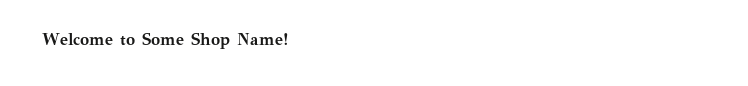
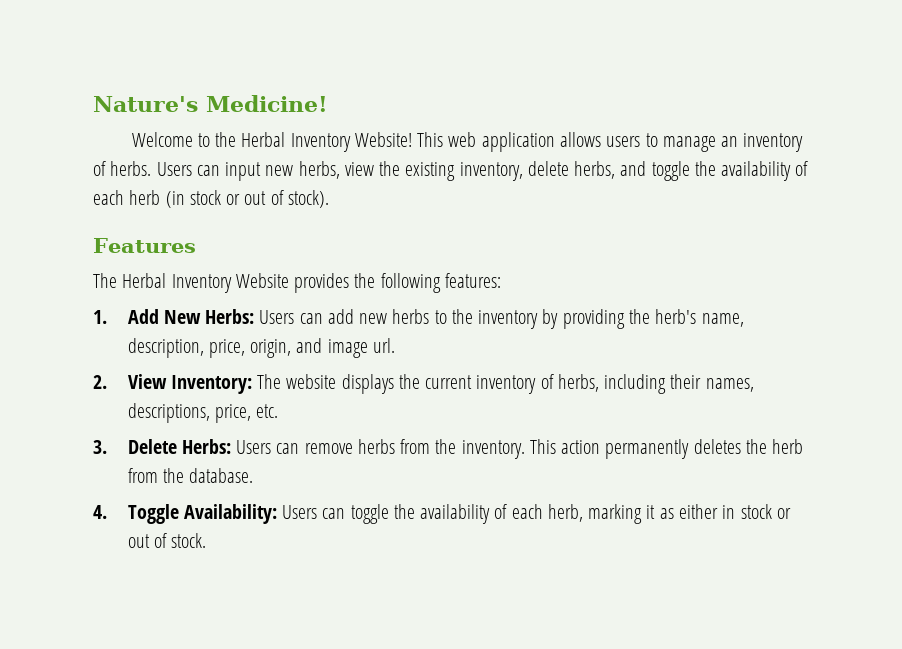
[42,32,289,49] Welcome to Some Shop Name! -> [93,95,328,112] [131,132,804,152] [93,161,809,181] [93,190,329,208] [93,238,196,253] [93,273,501,293] [93,309,744,329] [127,338,395,358] [93,374,754,394] [127,403,279,423] [93,439,804,459] [127,468,254,483] [93,504,791,524] [127,533,207,548] Nature's Medicine! // Welcome to the Herbal Inventory Website! This web application allows users to manage an inventory of herbs. Users can input new herbs, view the existing inventory, delete herbs, and toggle the availability of each herb (in stock or out of stock). // Features // The Herbal Inventory Website provides the following features: // 1. Add New Herbs: Users can add new herbs to the inventory by providing the herb's name, description, price, origin, and image url. // 2. View Inventory: The website displays the current inventory of herbs, including their names, descriptions, price, etc. // 3. Delete Herbs: Users can remove herbs from the inventory. This action permanently deletes the herb from the database. // 4. Toggle Availability: Users can toggle the availability of each herb, marking it as either in stock or out of stock.

